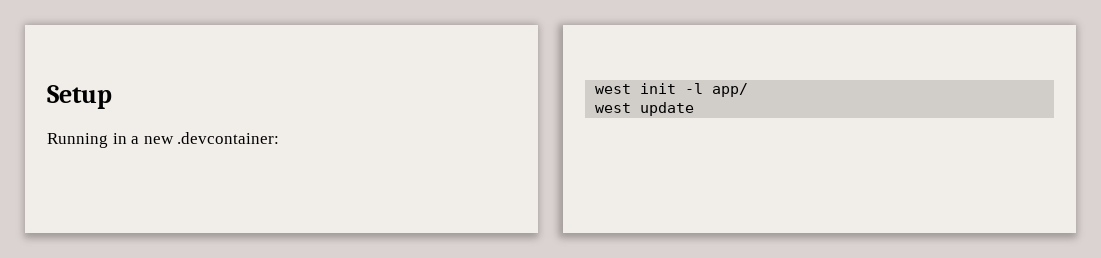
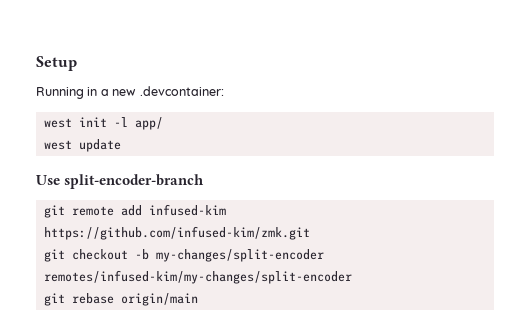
(695, 109) none -> [36,174,205,189] [43,204,226,218] [43,226,310,240] [43,249,324,262] [43,270,352,284] [43,293,198,306] // Use split-encoder-branch // git remote add infused-kim https://github.com/infused-kim/zmk.git // git checkout -b my-changes/split-encoder remotes/infused-kim/my-changes/split-encoder // git rebase origin/main

